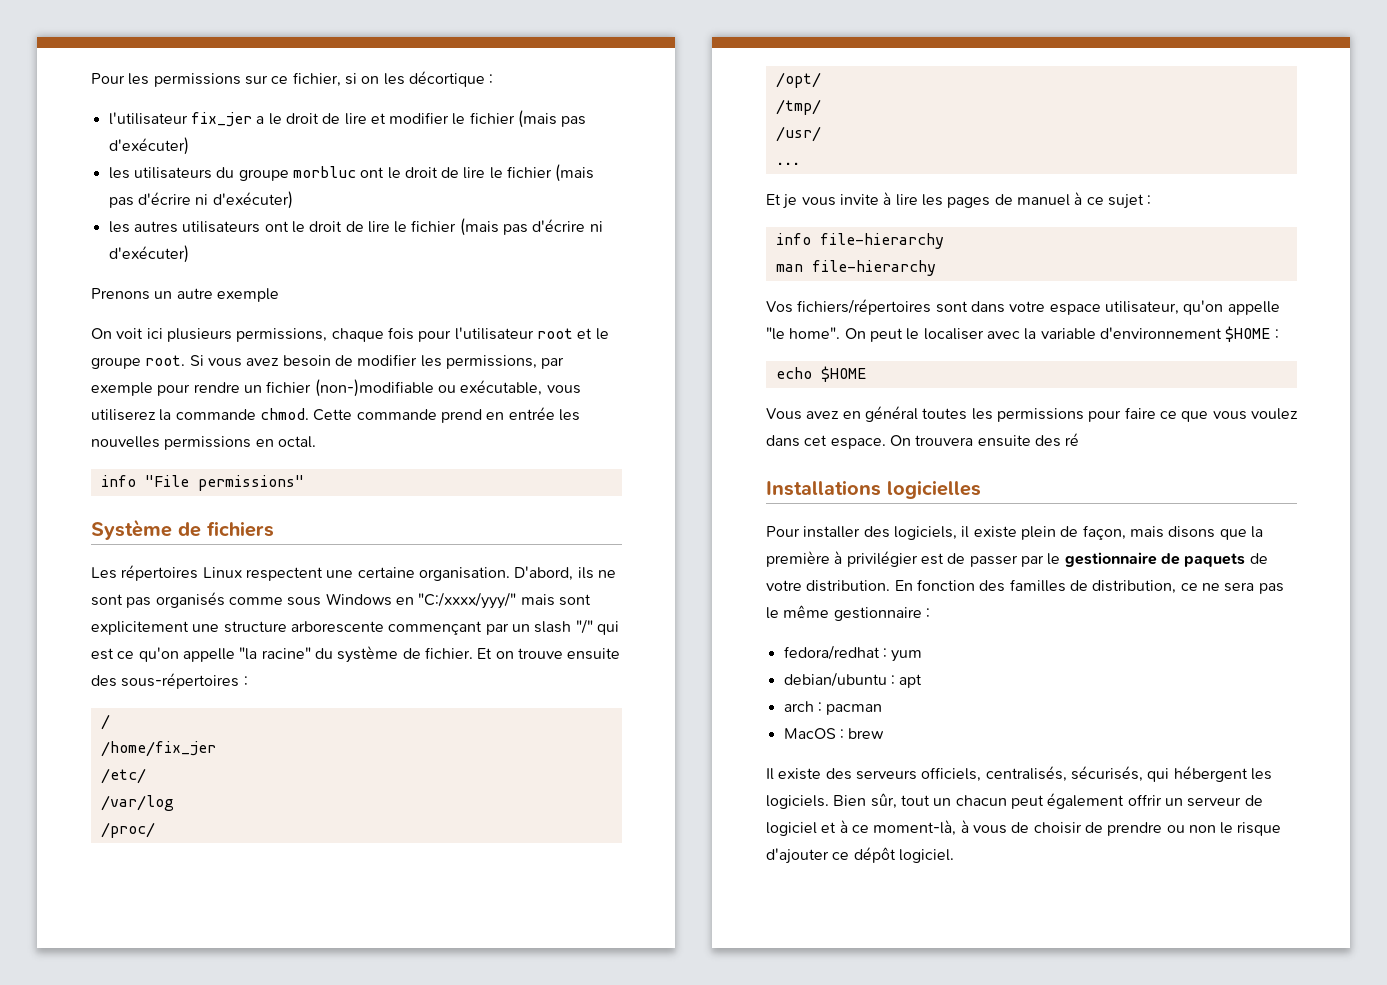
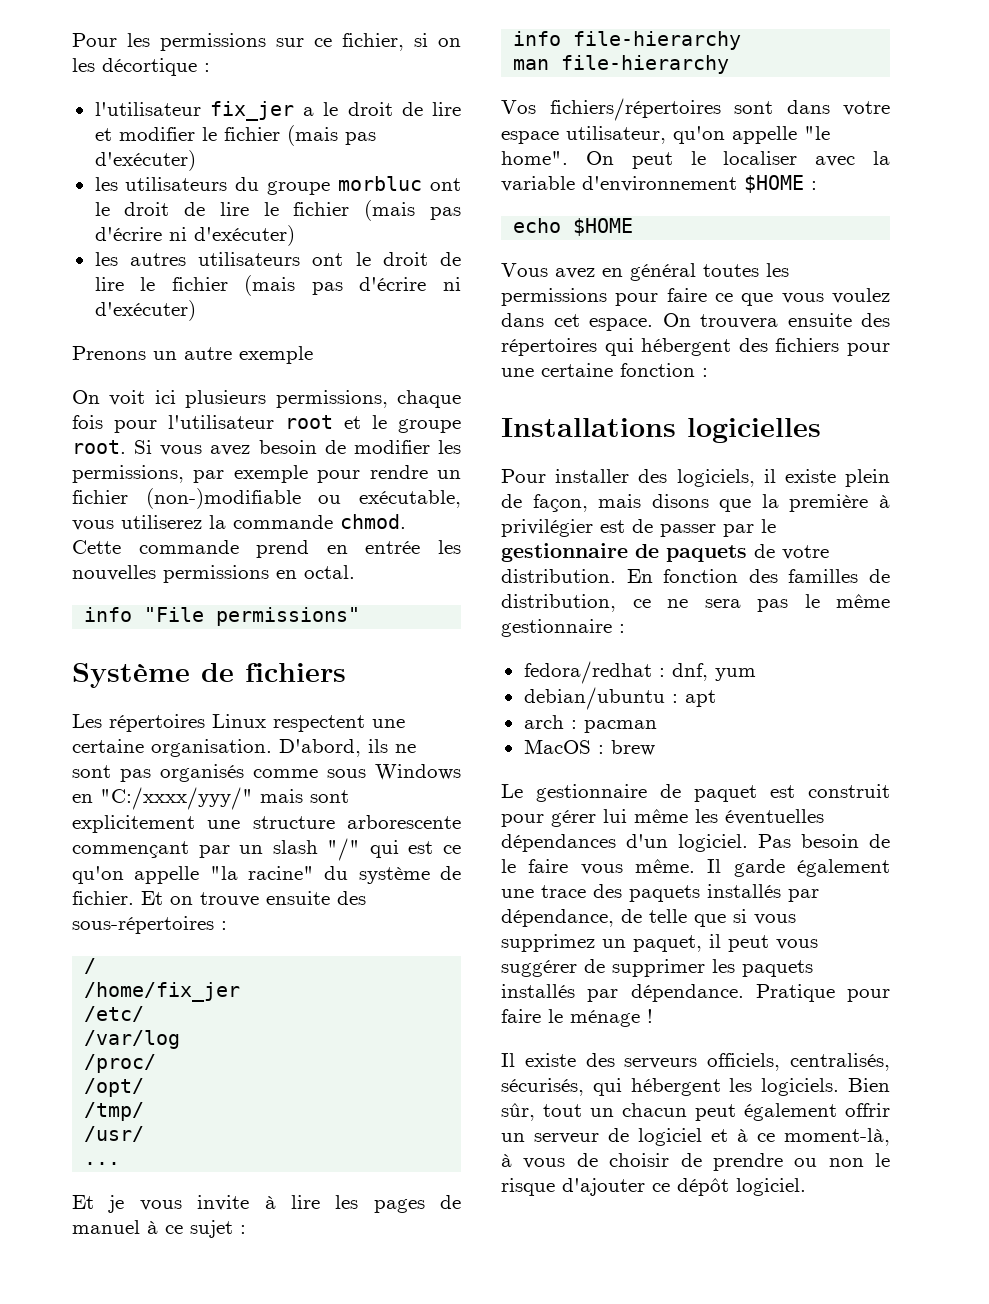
[1065,433,1080,446] ré -> [501,338,890,356] [501,363,708,377] répertoires qui hébergent des fichiers pour une certaine fonction :
(887, 653) none -> [671,663,708,681] dnf,
(885, 733) none -> [501,784,890,802] [501,809,824,827] [501,834,890,852] [501,859,890,877] [501,884,819,902] [501,909,796,927] [501,934,818,952] [501,959,813,977] [501,984,890,1002] [501,1009,653,1027] // Le gestionnaire de paquet est construit pour gérer lui même les éventuelles dépendances d'un logiciel. Pas besoin de le faire vous même. Il garde également une trace des paquets installés par dépendance, de telle que si vous supprimez un paquet, il peut vous suggérer de supprimer les paquets installés par dépendance. Pratique pour faire le ménage !

